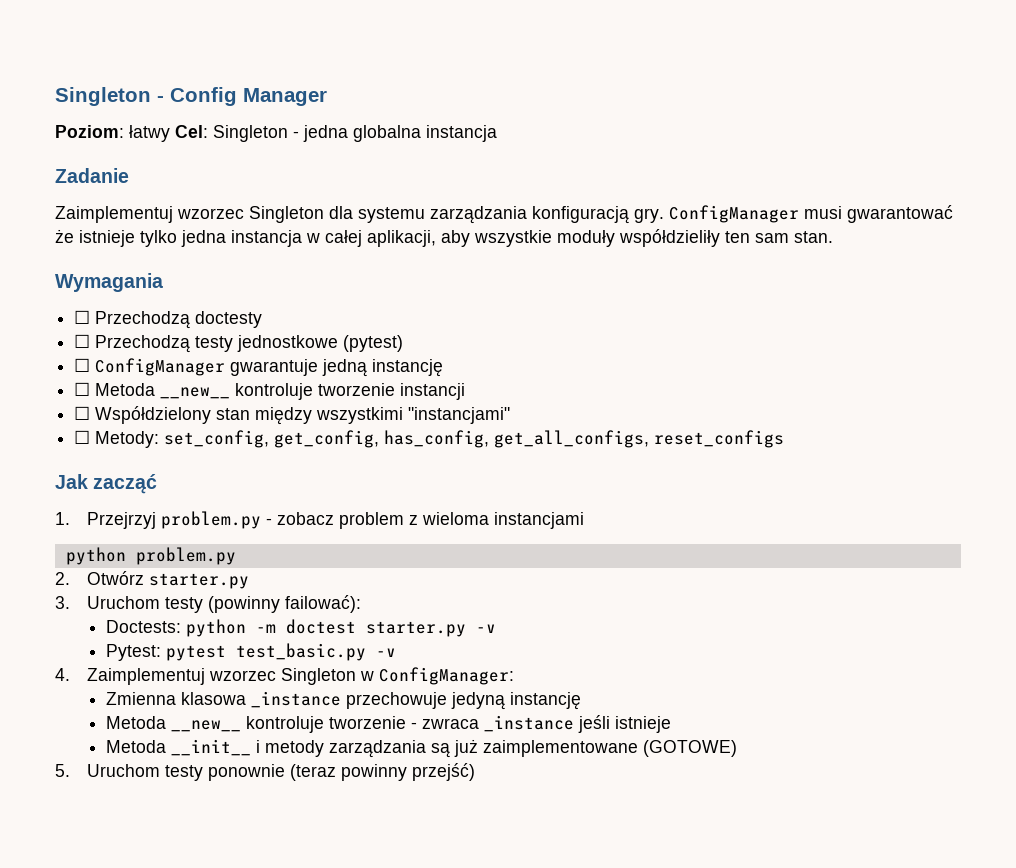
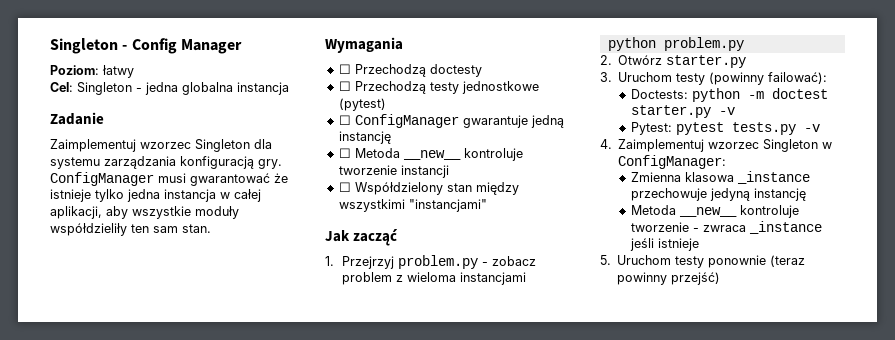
(170, 133) none -> (134, 71) //
[74,430,785,448] // ☐ Metody: set_config, get_config, has_config, get_all_configs, reset_configs -> (487, 205) none
[236,643,367,661] test_basic.py -> [731,122,796,135] tests.py
[106,739,738,758] // Metoda __init__ i metody zarządzania są już zaimplementowane (GOTOWE) -> (699, 244) none

